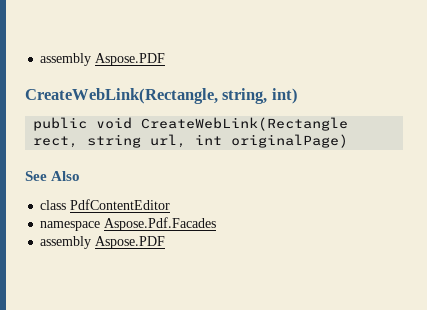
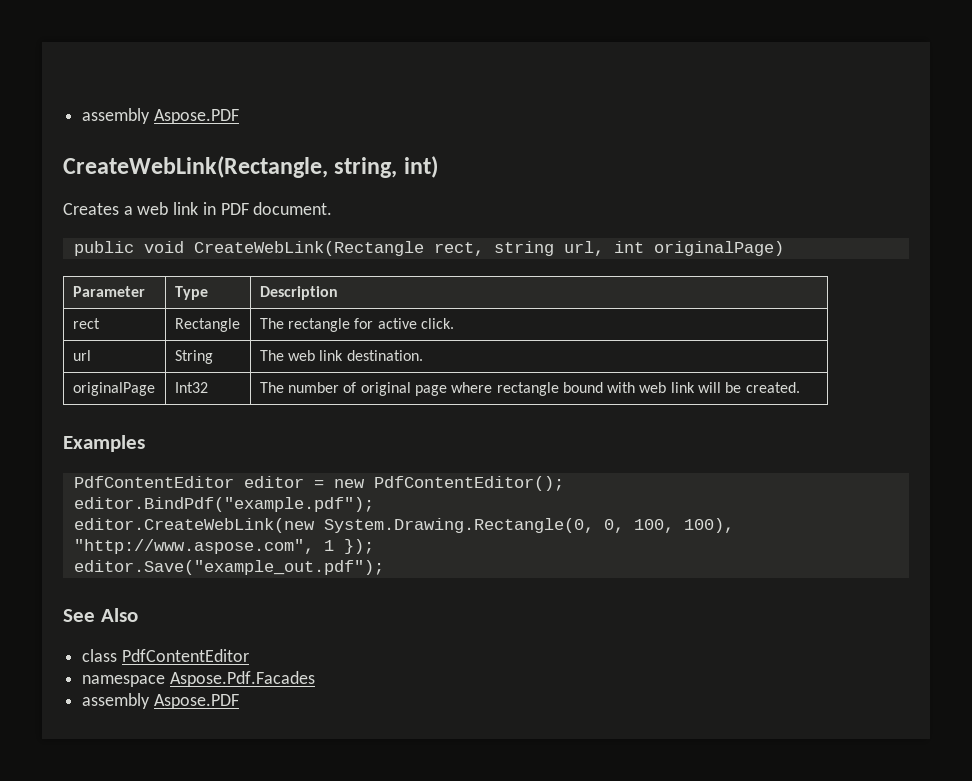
(298, 96) none -> [63,202,333,215] // Creates a web link in PDF document.
(349, 141) none -> [72,286,145,297] [174,286,208,300] [259,286,338,300] [72,318,100,329] [174,318,240,332] [259,318,454,332] [72,350,91,361] [174,350,213,364] [259,350,423,361] [72,382,155,396] [174,382,208,393] [259,382,800,396] [63,435,145,452] [73,476,564,491] [73,497,374,512] [73,518,734,533] [73,539,374,554] [73,560,384,575] // Parameter | Type | Description // rect | Rectangle | The rectangle for active click. // url | String | The web link destination. // originalPage | Int32 | The number of original page where rectangle bound with web link will be created. // Examples // PdfContentEditor editor = new PdfContentEditor(); // editor.BindPdf("example.pdf"); // editor.CreateWebLink(new System.Drawing.Rectangle(0, 0, 100, 100), "http://www.aspose.com", 1 }); // editor.Save("example_out.pdf");

